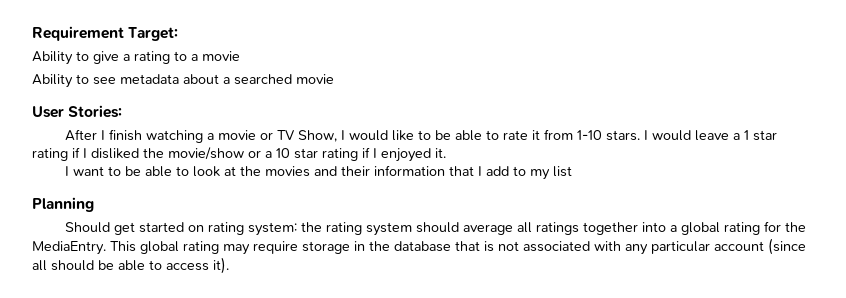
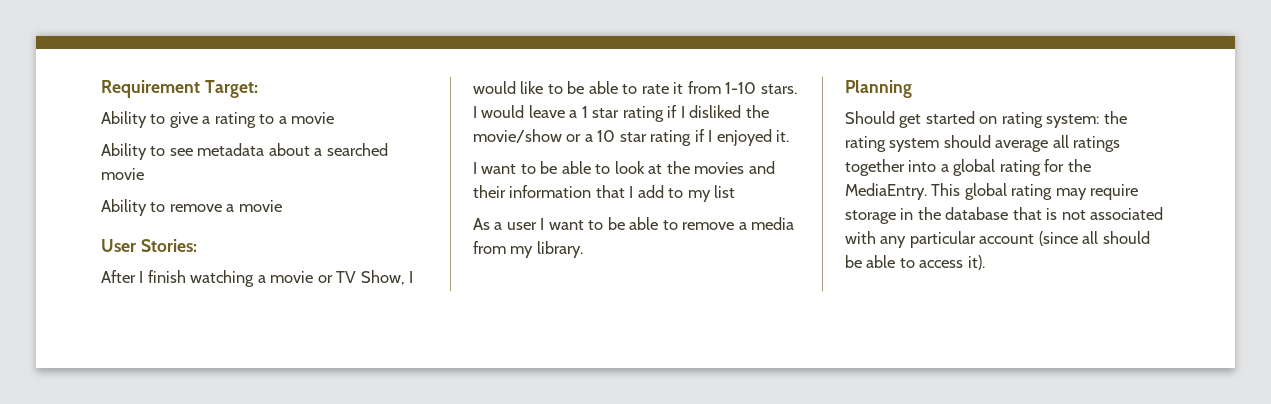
(334, 79) none -> [101,199,282,216] // Ability to remove a movie
(573, 171) none -> [473,217,795,230] [473,241,583,258] // As a user I want to be able to remove a media from my library.

